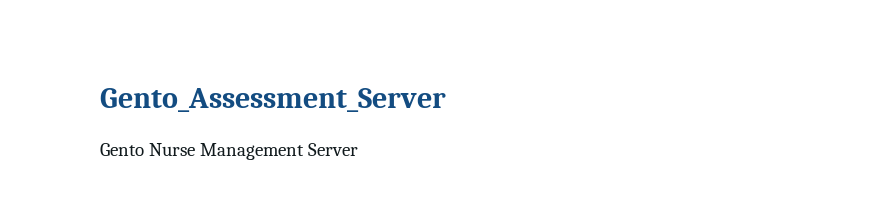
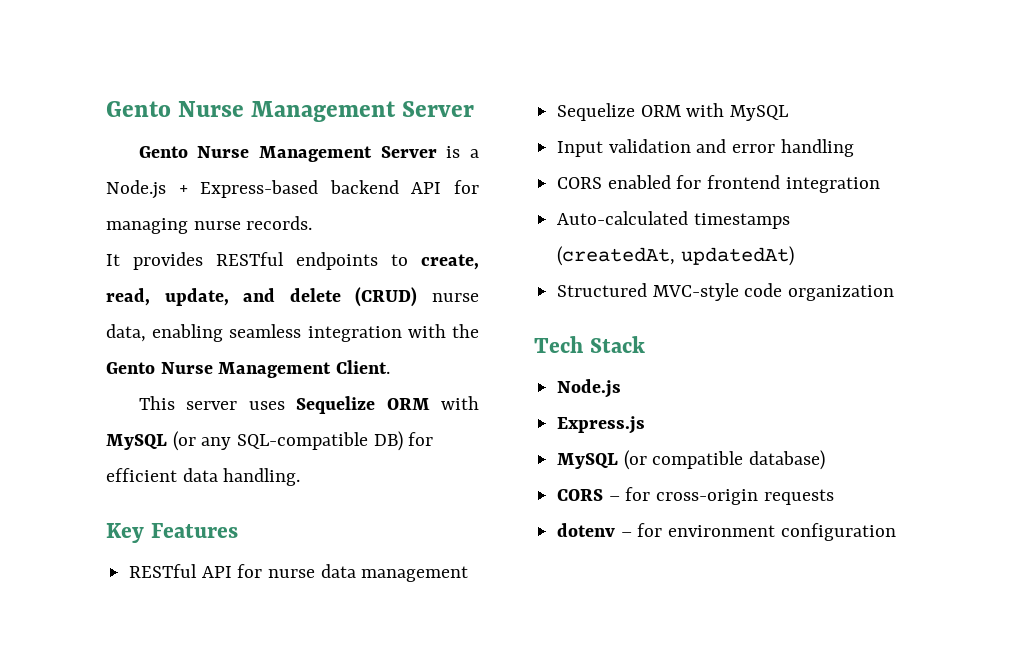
[100,88,446,112] [100,143,359,160] Gento_Assessment_Server // Gento Nurse Management Server -> [106,101,475,122] [138,146,479,162] [106,180,479,199] [106,216,313,234] [106,252,479,270] [106,287,479,307] [106,324,479,342] [106,360,391,378] [138,396,479,414] [106,431,434,451] [106,468,301,486] [106,523,238,543] [129,564,469,582] [557,103,789,121] [557,139,854,157] [557,175,880,193] [557,211,790,229] [557,246,794,266] [557,283,895,301] [534,336,645,353] [557,379,622,398] [557,416,646,434] [557,450,826,470] [557,487,834,505] [557,523,896,541] Gento Nurse Management Server // Gento Nurse Management Server is a Node.js + Express-based backend API for managing nurse records. // It provides RESTful endpoints to create, read, update, and delete (CRUD) nurse data, enabling seamless integration with the Gento Nurse Management Client. // This server uses Sequelize ORM with MySQL (or any SQL-compatible DB) for efficient data handling. // Key Features // RESTful API for nurse data management // Sequelize ORM with MySQL // Input validation and error handling // CORS enabled for frontend integration // Auto-calculated timestamps (createdAt, updatedAt) // Structured MVC-style code organization // Tech Stack // Node.js // Express.js // MySQL (or compatible database) // CORS – for cross-origin requests // dotenv – for environment configuration

